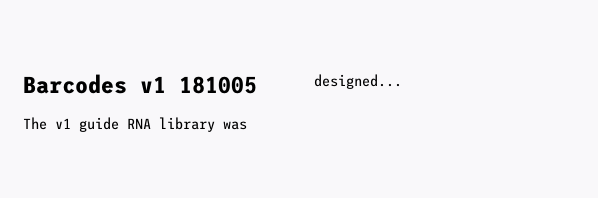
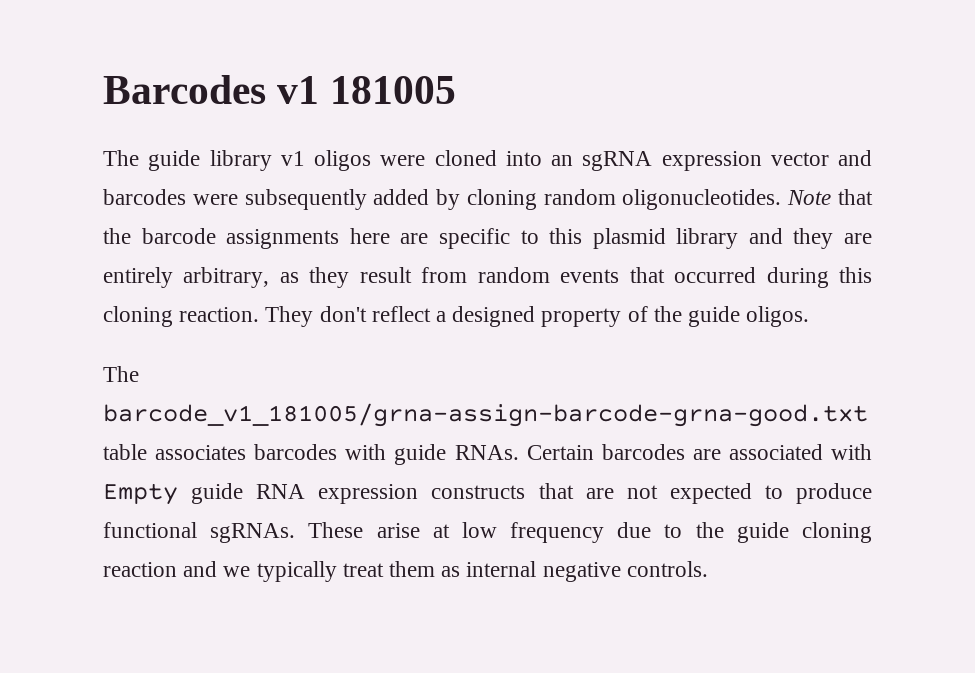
[55,117,247,132] [314,74,402,89] v1 guide RNA library was designed... -> [148,150,872,171] [103,189,874,210] [103,228,872,249] [103,267,872,288] [103,306,810,327] [103,366,139,382] [103,403,868,427] [103,444,873,465] [103,483,873,505] [103,522,872,543] [103,561,708,582] guide library v1 oligos were cloned into an sgRNA expression vector and barcodes were subsequently added by cloning random oligonucleotides. Note that the barcode assignments here are specific to this plasmid library and they are entirely arbitrary, as they result from random events that occurred during this cloning reaction. They don't reflect a designed property of the guide oligos. // The barcode_v1_181005/grna-assign-barcode-grna-good.txt table associates barcodes with guide RNAs. Certain barcodes are associated with Empty guide RNA expression constructs that are not expected to produce functional sgRNAs. These arise at low frequency due to the guide cloning reaction and we typically treat them as internal negative controls.

